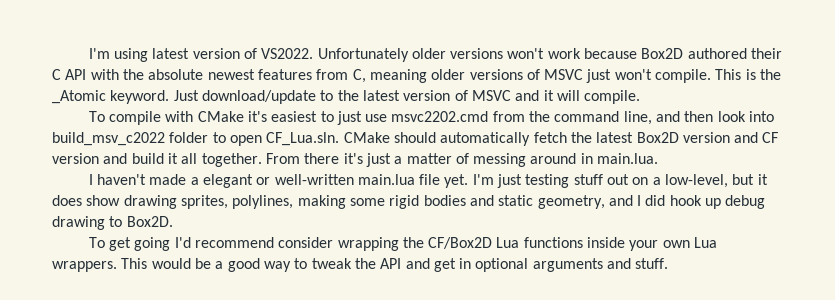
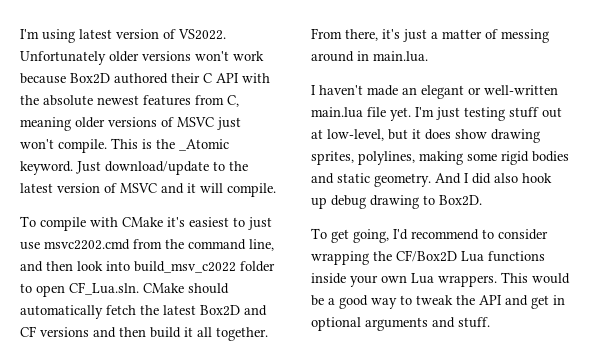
[682,132,730,143] version -> (240, 310) none
[52,153,128,164] version and -> [40,327,146,338] versions and then
[304,153,340,164] there -> [345,29,378,41] there,
[190,177,199,185] a -> [402,87,417,95] an
[632,177,661,185] on a -> [311,129,323,139] at
[537,195,633,209] geometry, and -> [374,173,461,187] geometry. And
(666, 200) none -> [494,173,518,183] also
[134,237,171,251] going -> [353,229,389,243] going,
(274, 242) none -> [482,229,494,239] to

